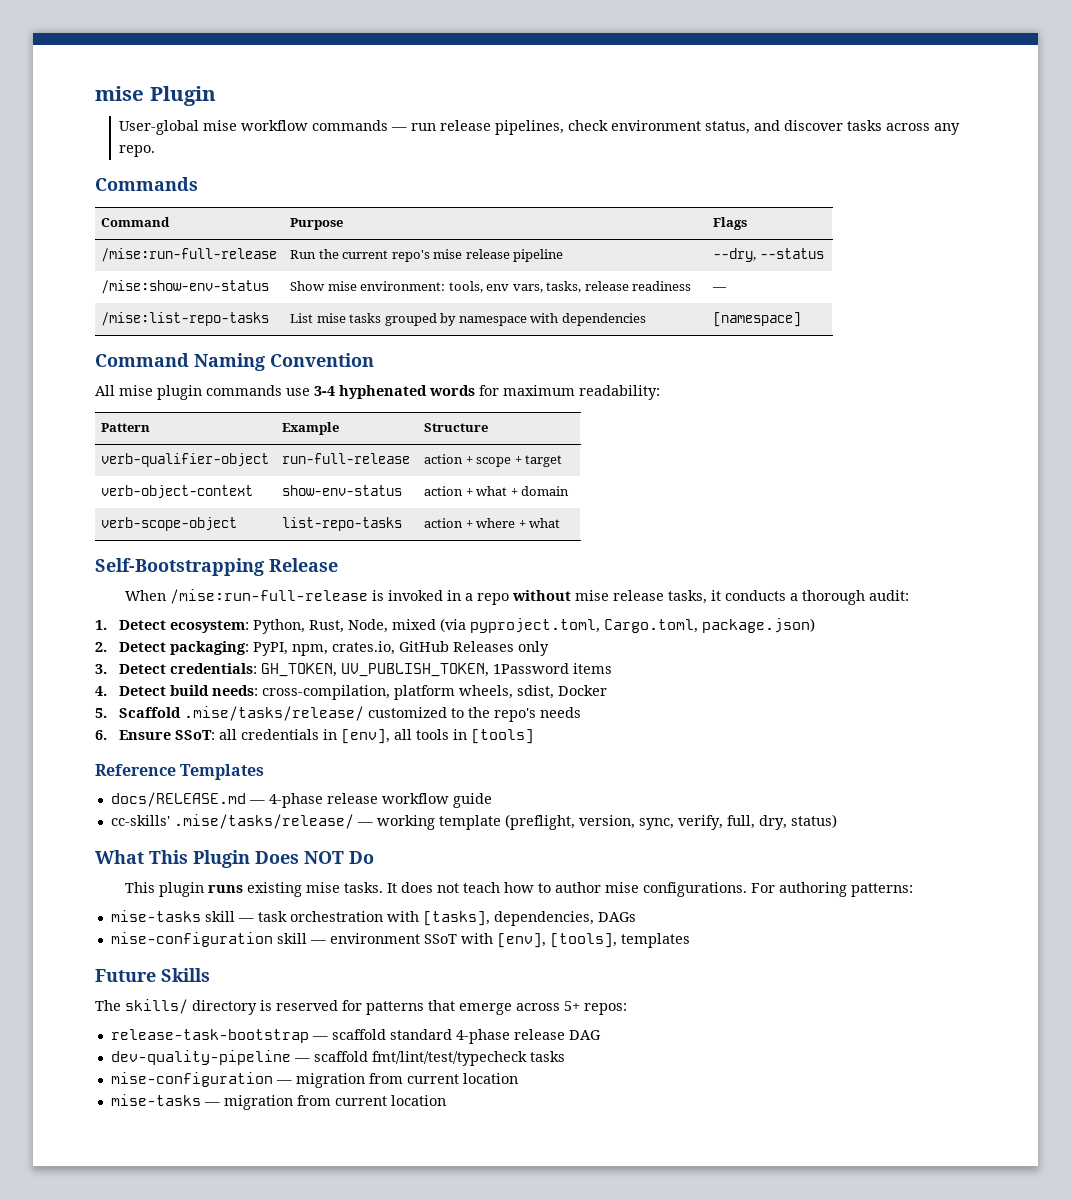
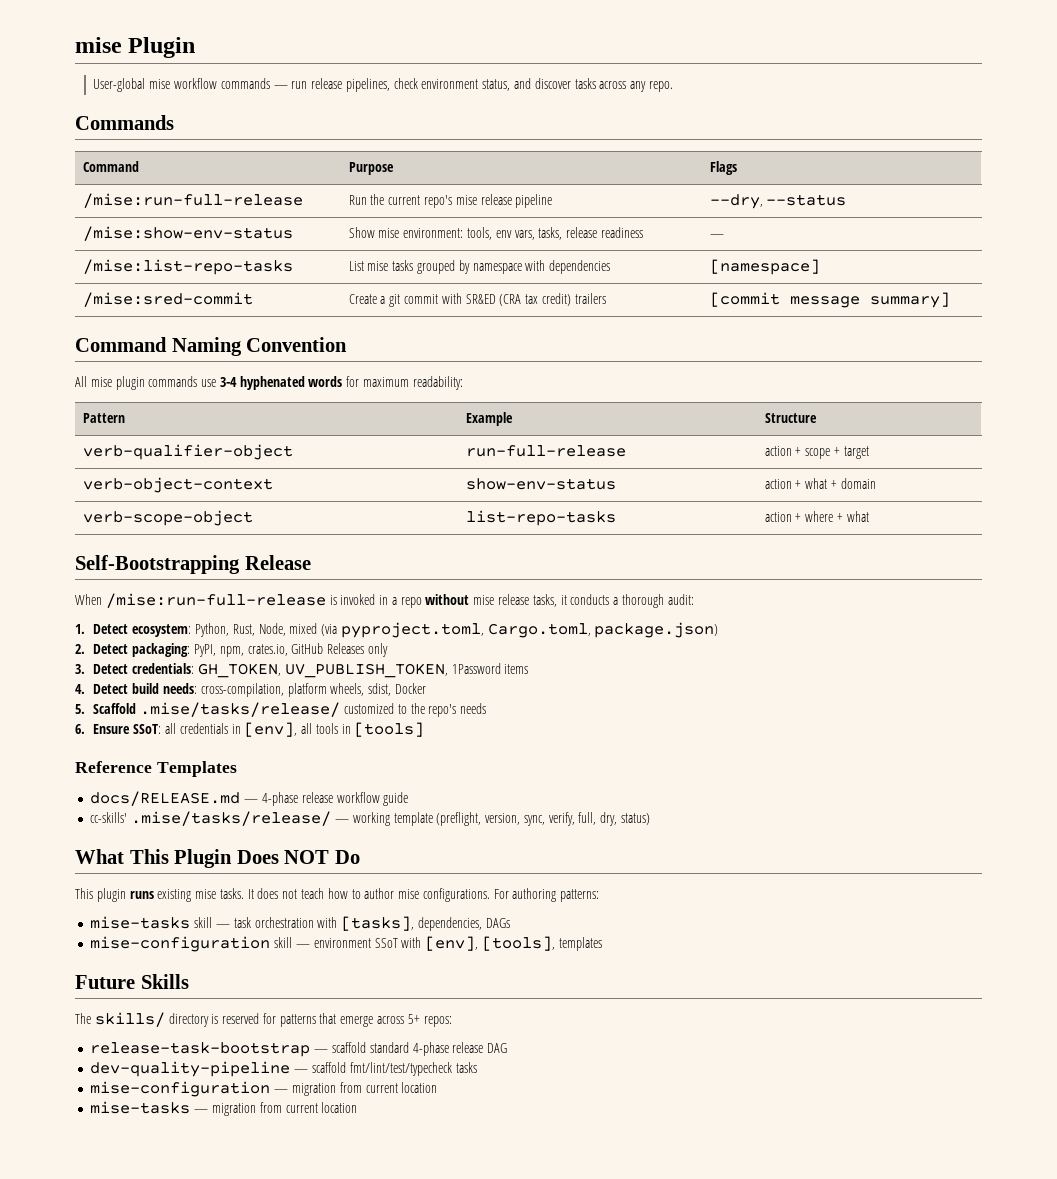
(802, 319) none -> [82,292,253,307] [348,293,606,307] [709,292,950,308] // /mise:sred-commit | Create a git commit with SR&ED (CRA tax credit) trailers | [commit message summary]

